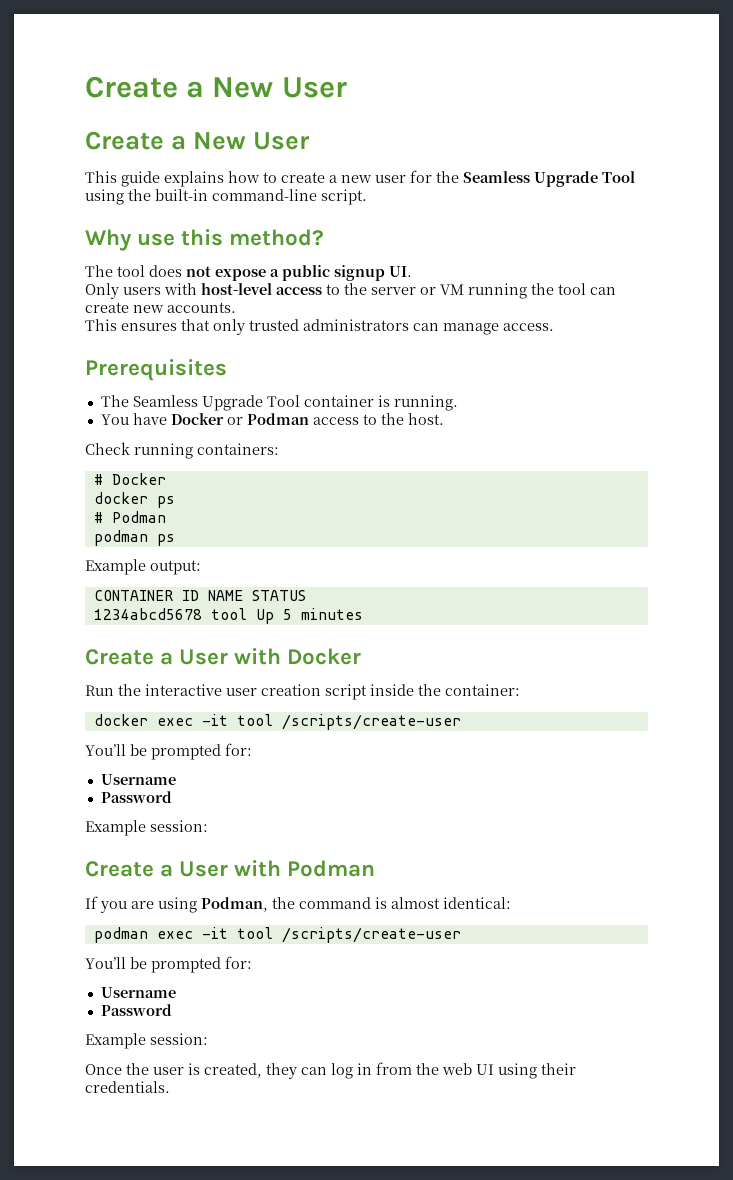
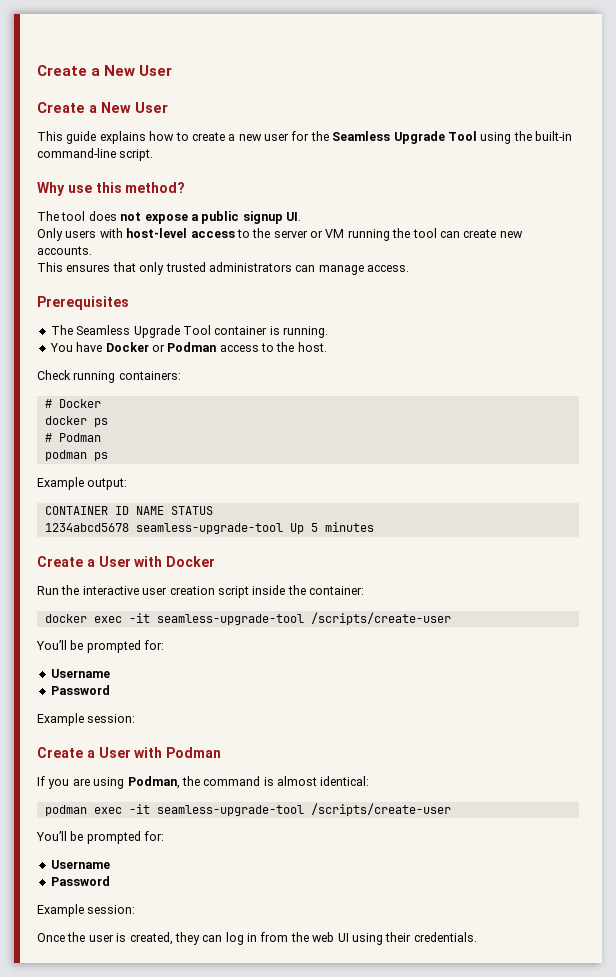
[210,608,247,620] tool -> [135,523,283,534] seamless-upgrade-tool
[236,714,273,726] tool -> [156,614,304,625] seamless-upgrade-tool
[236,927,273,939] tool -> [156,805,304,816] seamless-upgrade-tool

